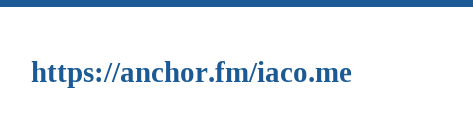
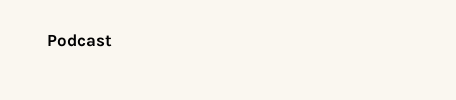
[31,61,352,88] https://anchor.fm/iaco.me -> [47,34,112,47] Podcast

